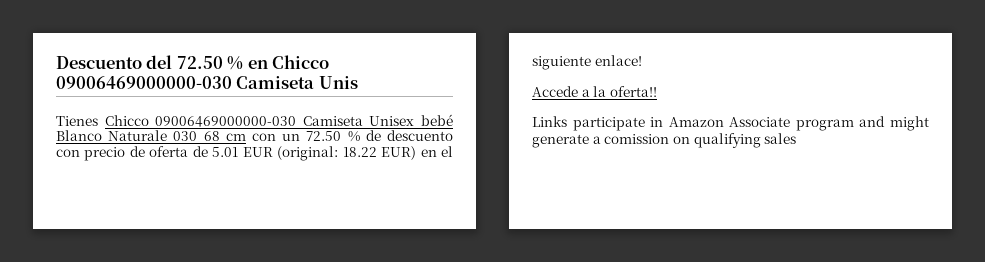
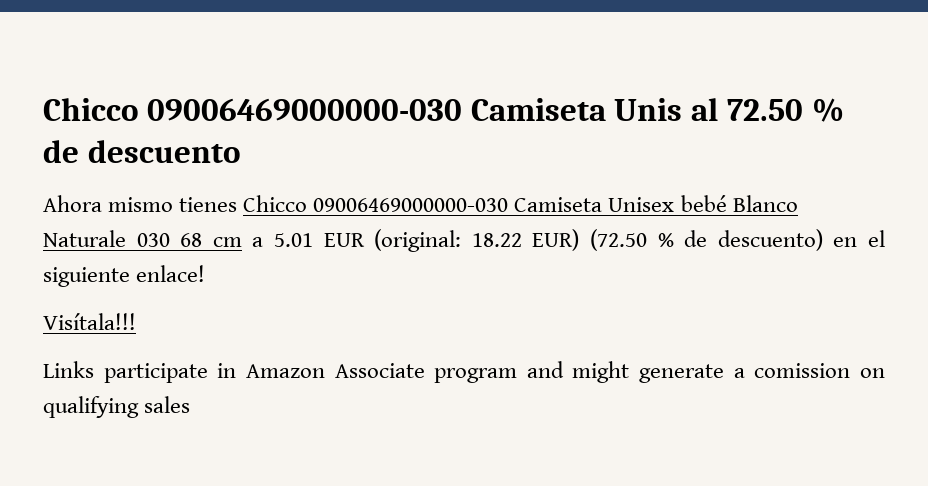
[56,55,268,70] Descuento del 72.50 % en -> (43, 109) none
[56,116,98,126] // Tienes -> [691,98,844,122] [43,140,240,163] [43,195,238,212] al 72.50 % de descuento // Ahora mismo tienes
[251,130,453,142] [56,146,208,161] con un 72.50 % de descuento con precio de oferta de -> [252,237,264,247] a
(417, 153) none -> [590,229,823,251] (72.50 % de descuento)
[532,86,657,97] Accede a la oferta!! -> [43,313,136,330] Visítala!!!

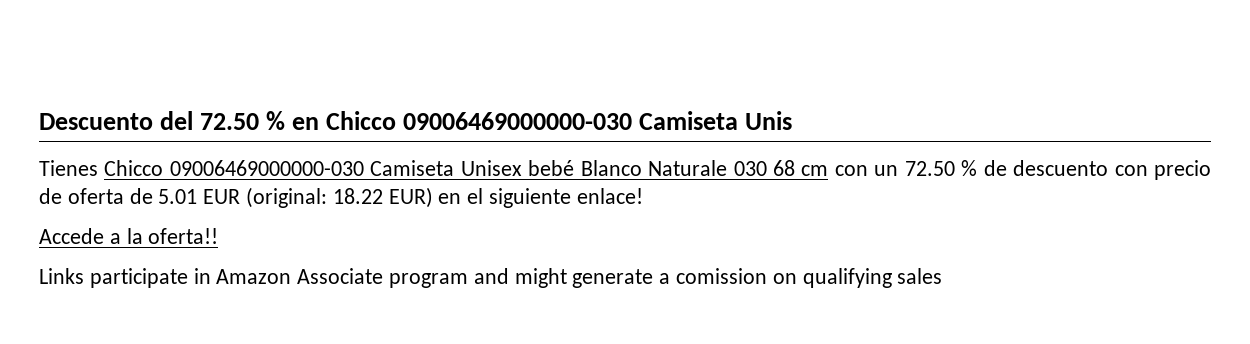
(43, 109) none -> [39,111,320,130] Descuento del 72.50 % en
[691,98,844,122] [43,140,240,163] [43,195,238,212] al 72.50 % de descuento // Ahora mismo tienes -> [39,160,98,176] // Tienes
[252,237,264,247] a -> [834,160,1211,180] [39,188,153,204] con un 72.50 % de descuento con precio de oferta de
[590,229,823,251] (72.50 % de descuento) -> (433, 197) none
[43,313,136,330] Visítala!!! -> [39,228,219,244] Accede a la oferta!!

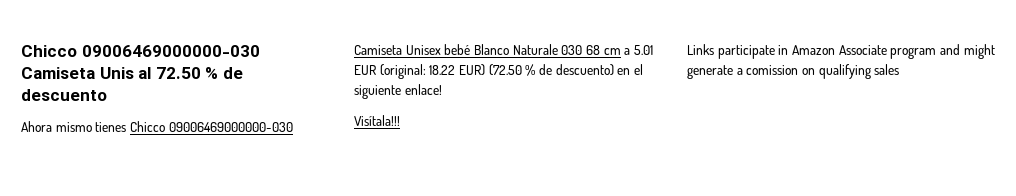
[39,111,320,130] Descuento del 72.50 % en -> (21, 51) none
[39,160,98,176] // Tienes -> [138,67,243,79] [21,89,107,101] [21,121,127,132] al 72.50 % de descuento // Ahora mismo tienes
[834,160,1211,180] [39,188,153,204] con un 72.50 % de descuento con precio de oferta de -> [624,48,631,55] a
(433, 197) none -> [488,64,614,76] (72.50 % de descuento)
[39,228,219,244] Accede a la oferta!! -> [354,115,400,126] Visítala!!!

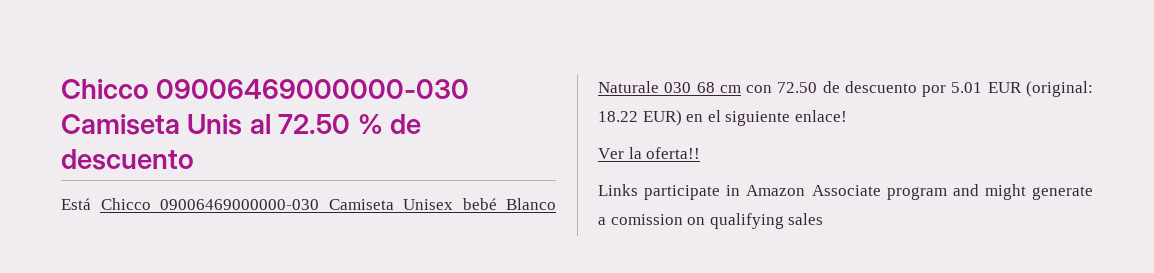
[21,121,127,132] Ahora mismo tienes -> [61,198,91,210] Está
[624,48,631,55] a -> [746,81,947,97] con 72.50 de descuento por
[488,64,614,76] (72.50 % de descuento) -> (682, 118) none
[354,115,400,126] Visítala!!! -> [598,147,701,159] Ver la oferta!!

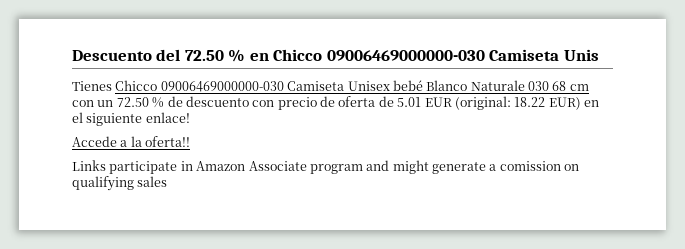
(61, 89) none -> [72,49,269,62] Descuento del 72.50 % en
[249,114,422,134] [61,149,194,170] [61,198,91,210] al 72.50 % de descuento // Está -> [72,81,112,91] // Tienes
[777,81,947,97] 72.50 de descuento por -> [97,96,394,110] un 72.50 % de descuento con precio de oferta de
[598,148,624,159] Ver -> [72,136,128,147] Accede a

